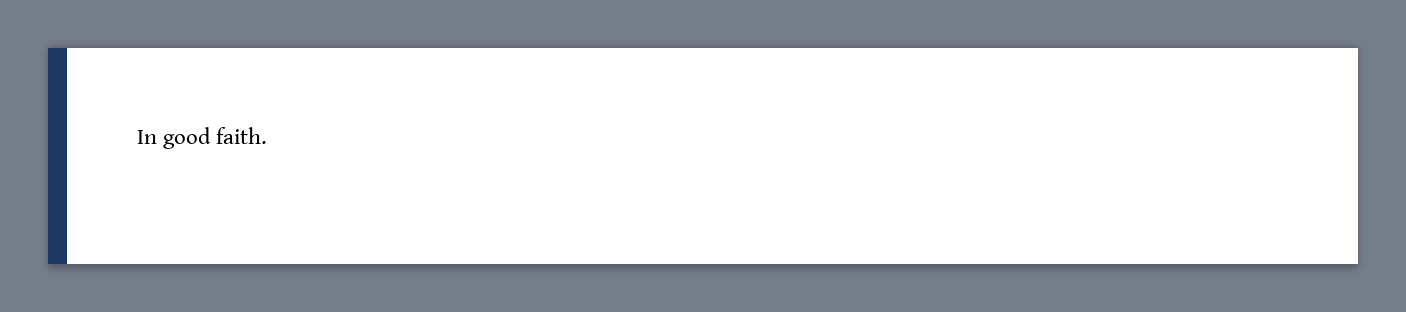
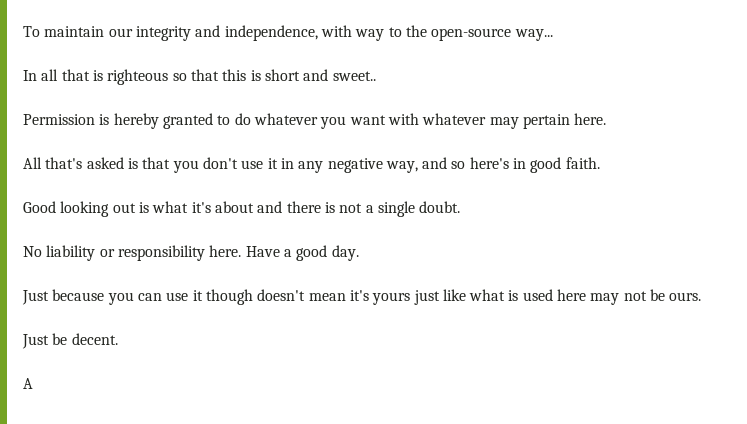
[137,127,268,149] In good faith. -> [23,25,553,41] [23,69,376,85] [23,113,607,129] [23,157,600,173] [23,201,461,217] [23,245,359,261] [22,289,702,305] [22,333,118,349] [23,378,33,389] To maintain our integrity and independence, with way to the open-source way... // In all that is righteous so that this is short and sweet.. // Permission is hereby granted to do whatever you want with whatever may pertain here. // All that's asked is that you don't use it in any negative way, and so here's in good faith. // Good looking out is what it's about and there is not a single doubt. // No liability or responsibility here. Have a good day. // Just because you can use it though doesn't mean it's yours just like what is used here may not be ours. // Just be decent. // A

